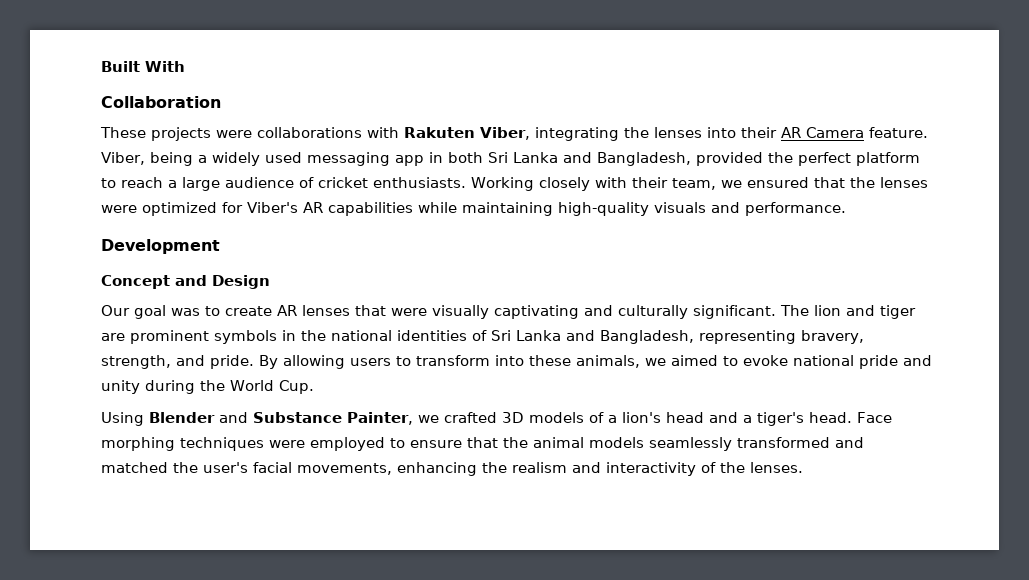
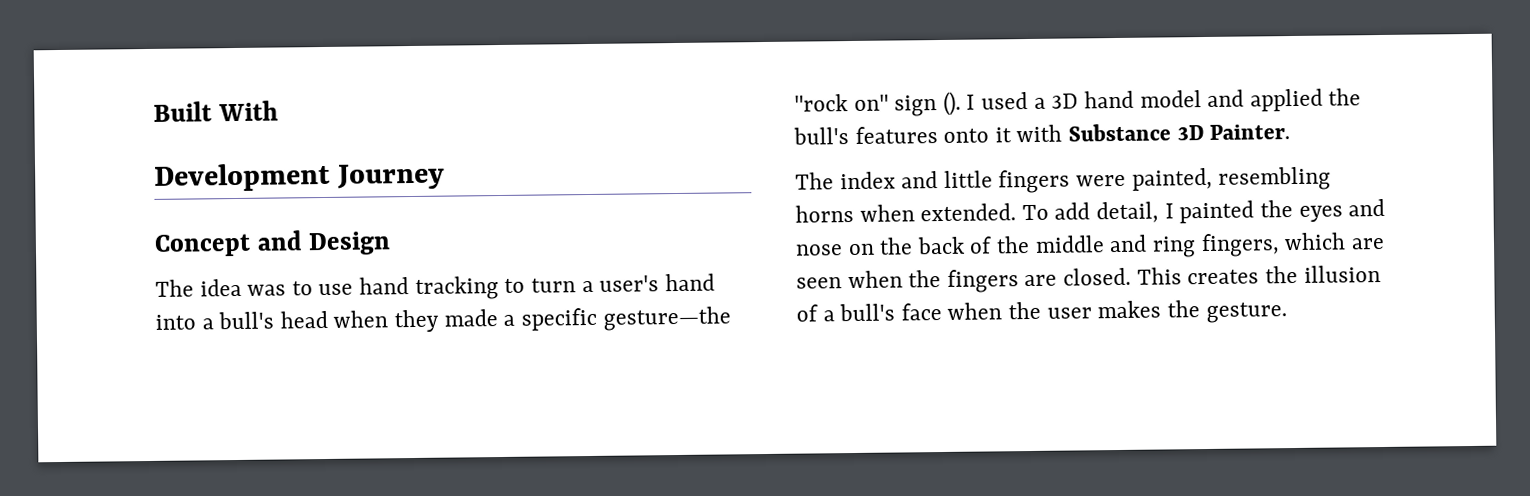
[101,96,221,108] [100,127,928,141] [101,152,920,166] [101,177,928,191] [101,202,846,216] // Collaboration // These projects were collaborations with Rakuten Viber, integrating the lenses into their AR Camera feature. Viber, being a widely used messaging app in both Sri Lanka and Bangladesh, provided the perfect platform to reach a large audience of cricket enthusiasts. Working closely with their team, we ensured that the lenses were optimized for Viber's AR capabilities while maintaining high-quality visuals and performance. -> (279, 111) none
(220, 246) none -> [336,163,445,190] Journey
[101,305,916,319] [101,330,864,344] [101,355,932,369] [101,380,314,394] [101,412,892,426] [101,437,864,451] [101,462,803,476] Our goal was to create AR lenses that were visually captivating and culturally significant. The lion and tiger are prominent symbols in the national identities of Sri Lanka and Bangladesh, representing bravery, strength, and pride. By allowing users to transform into these animals, we aimed to evoke national pride and unity during the World Cup. // Using Blender and Substance Painter, we crafted 3D models of a lion's head and a tiger's head. Face morphing techniques were employed to ensure that the animal models seamlessly transformed and matched the user's facial movements, enhancing the realism and interactivity of the lenses. -> [155,273,715,300] [155,306,731,333] [794,88,1362,117] [793,123,1291,145] [795,166,1332,194] [795,198,1386,224] [795,232,1385,258] [796,265,1381,293] [796,300,1287,324] The idea was to use hand tracking to turn a user's hand into a bull's head when they made a specific gesture—the "rock on" sign (). I used a 3D hand model and applied the bull's features onto it with Substance 3D Painter. // The index and little fingers were painted, resembling horns when extended. To add detail, I painted the eyes and nose on the back of the middle and ring fingers, which are seen when the fingers are closed. This creates the illusion of a bull's face when the user makes the gesture.

